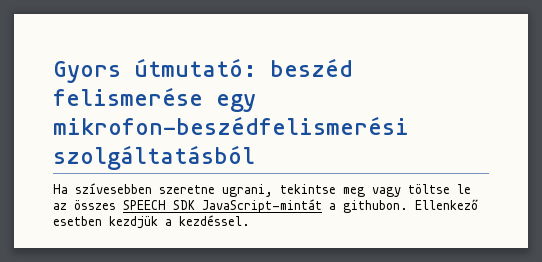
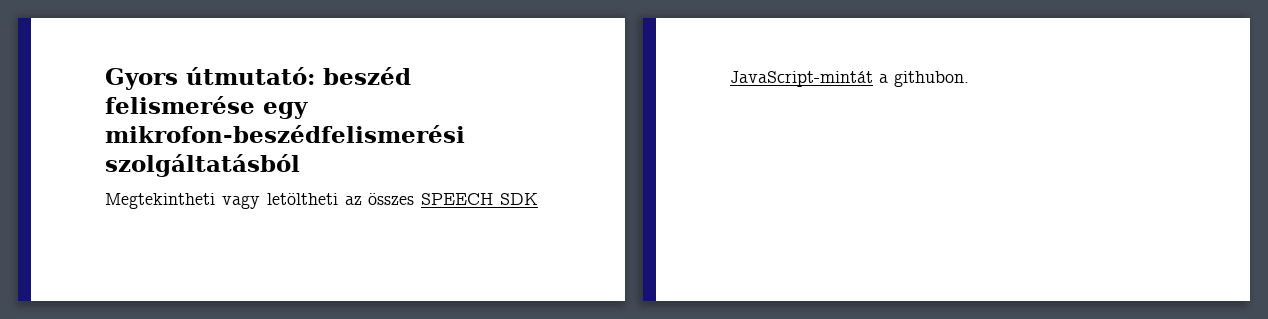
[53,183,471,197] Ha szívesebben szeretne ugrani, tekintse meg vagy töltse le -> [105,193,338,209] Megtekintheti vagy letöltheti
[415,199,478,210] [53,215,250,229] Ellenkező esetben kezdjük a kezdéssel. -> (969, 79) none

